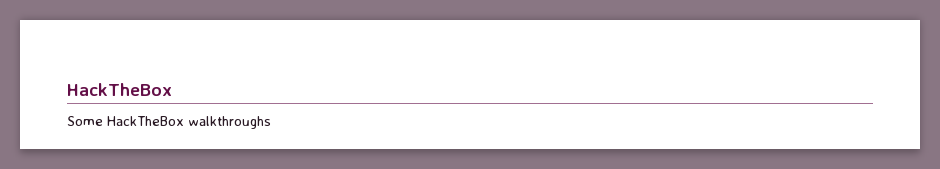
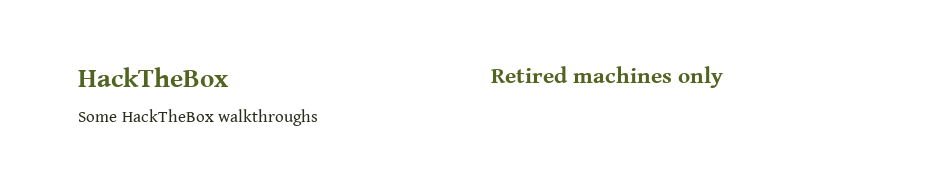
(271, 122) none -> [491,66,724,88] // Retired machines only

